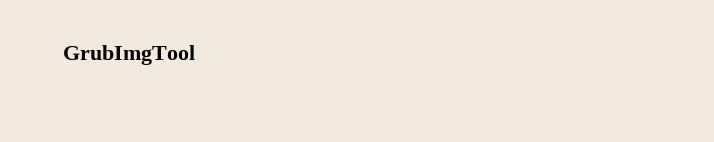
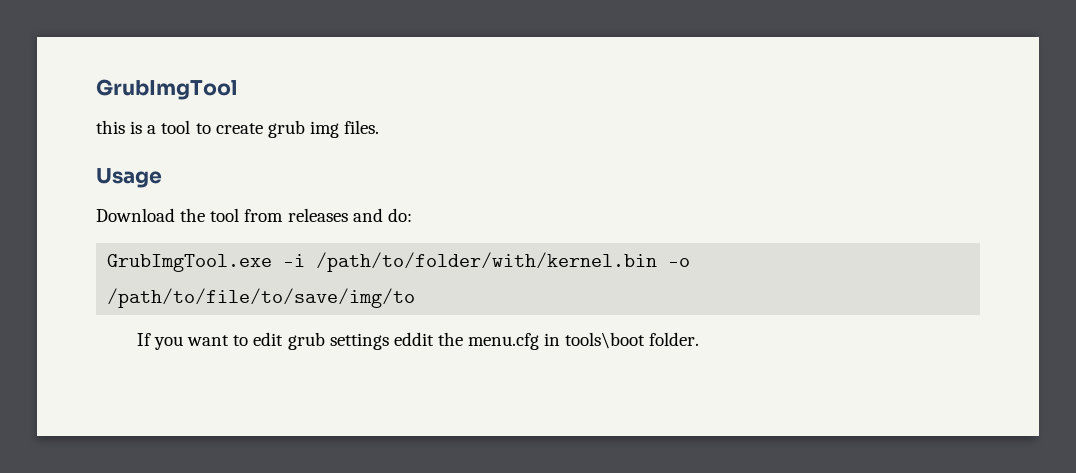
(195, 55) none -> [96,120,380,138] [96,168,162,188] [96,208,412,222] [107,252,691,272] [107,288,416,308] [136,332,700,350] // this is a tool to create grub img files. // Usage // Download the tool from releases and do: // GrubImgTool.exe -i /path/to/folder/with/kernel.bin -o /path/to/file/to/save/img/to // If you want to edit grub settings eddit the menu.cfg in tools\boot folder.

